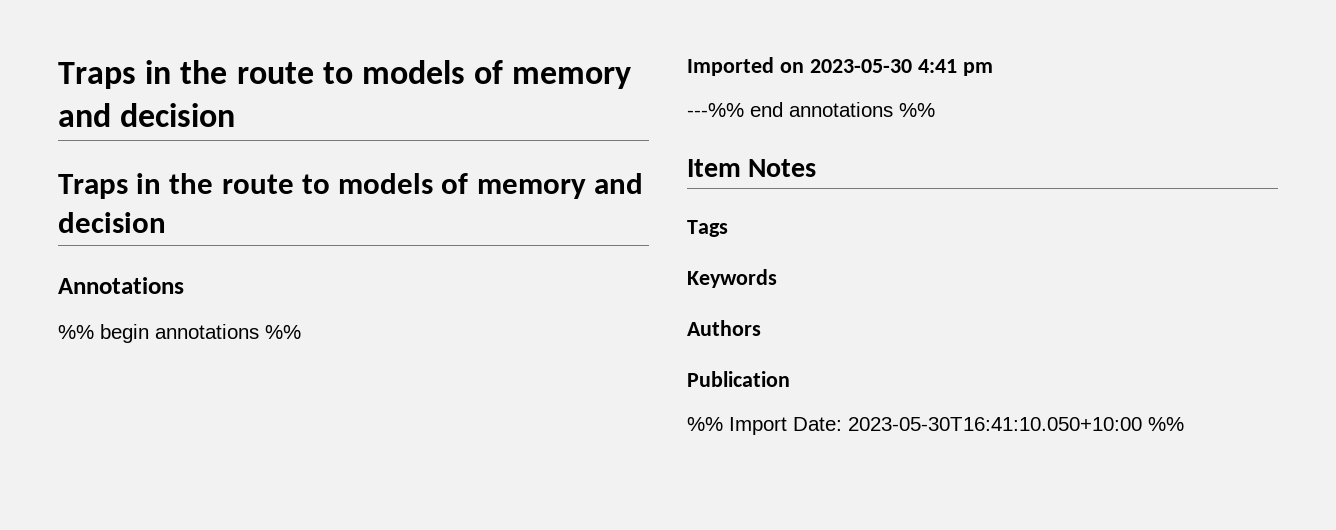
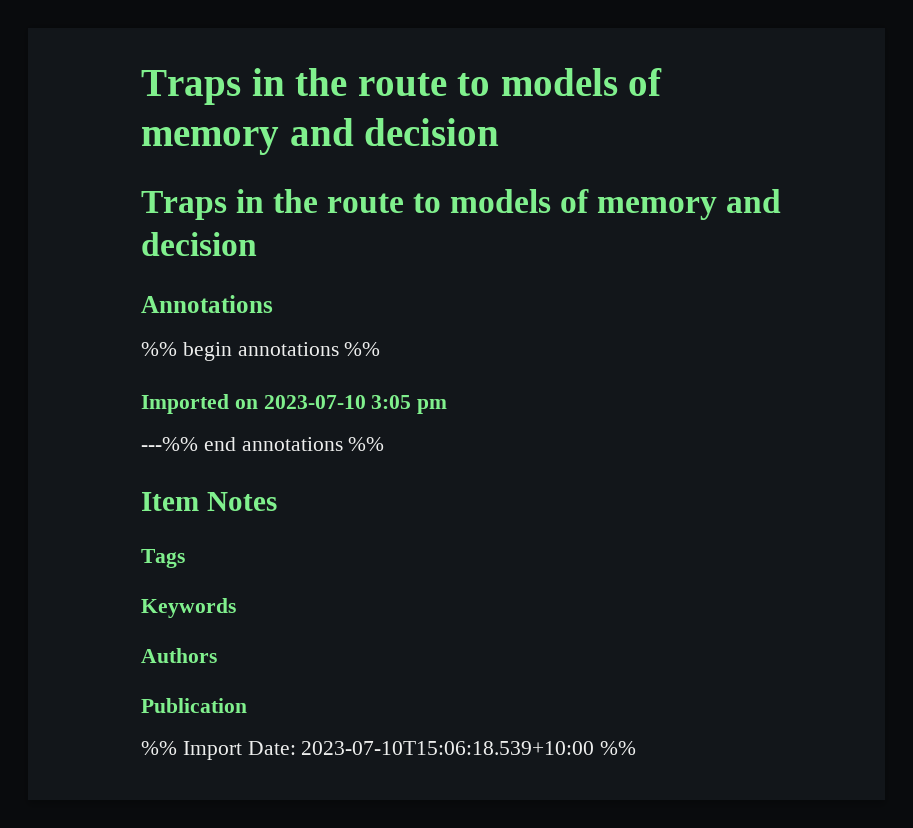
[809,59,957,73] 2023-05-30 4:41 -> [263,395,412,409] 2023-07-10 3:05
[848,417,1142,431] 2023-05-30T16:41:10.050+10:00 -> [301,741,595,755] 2023-07-10T15:06:18.539+10:00

